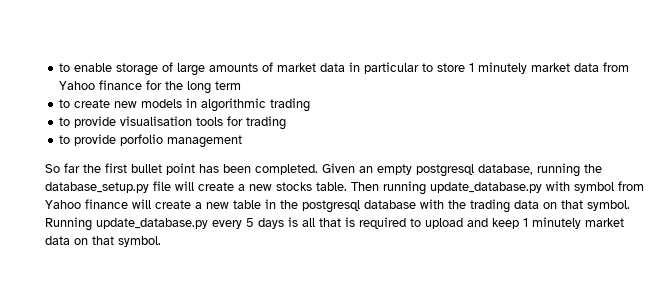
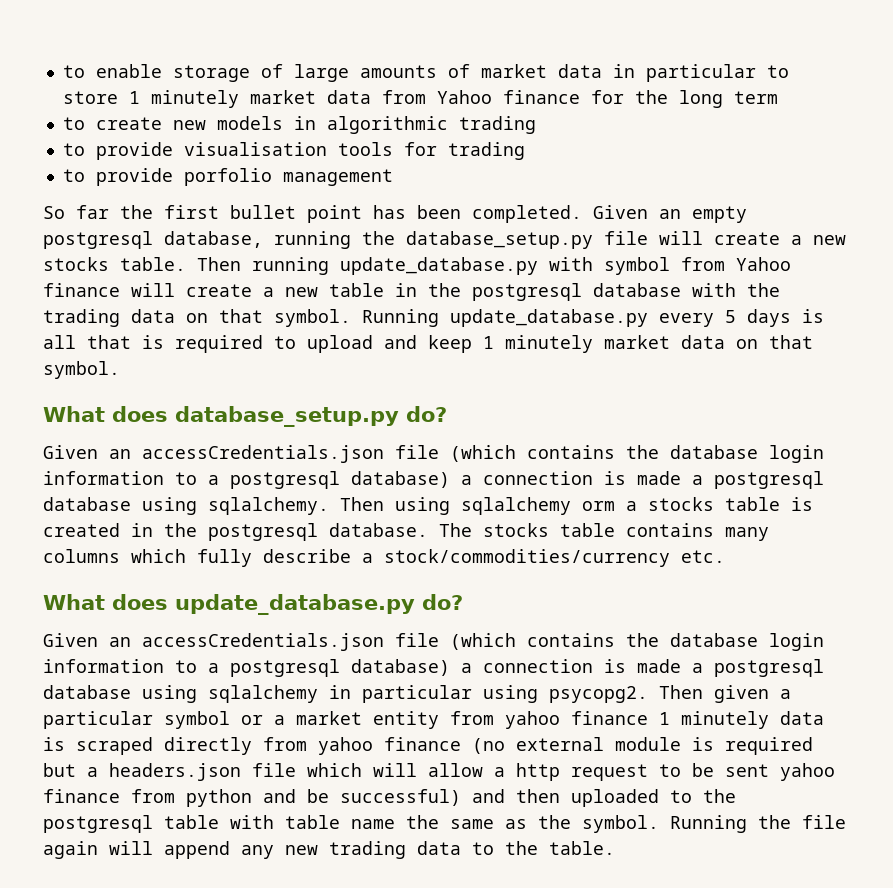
(161, 241) none -> [43,406,447,427] [43,445,824,463] [43,471,824,489] [43,497,813,515] [43,523,769,541] [43,549,725,567] [43,594,463,615] [43,633,824,651] [43,659,824,677] [43,685,791,703] [43,711,824,729] [43,737,813,755] [43,763,835,781] [43,789,736,807] [43,815,846,833] [43,841,615,859] // What does database_setup.py do? // Given an accessCredentials.json file (which contains the database login information to a postgresql database) a connection is made a postgresql database using sqlalchemy. Then using sqlalchemy orm a stocks table is created in the postgresql database. The stocks table contains many columns which fully describe a stock/commodities/currency etc. // What does update_database.py do? // Given an accessCredentials.json file (which contains the database login information to a postgresql database) a connection is made a postgresql database using sqlalchemy in particular using psycopg2. Then given a particular symbol or a market entity from yahoo finance 1 minutely data is scraped directly from yahoo finance (no external module is required but a headers.json file which will allow a http request to be sent yahoo finance from python and be successful) and then uploaded to the postgresql table with table name the same as the symbol. Running the file again will append any new trading data to the table.

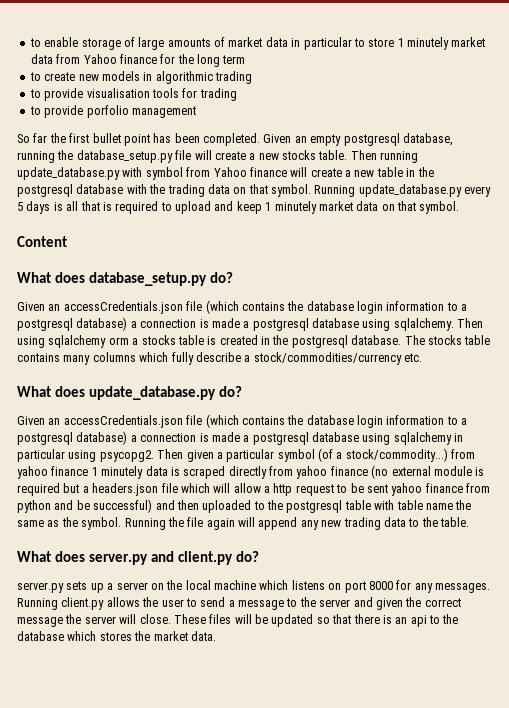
(120, 370) none -> [17,236,67,247] // Content
[241,711,439,729] or a market entity -> [318,448,448,462] (of a stock/commodity...)
(615, 848) none -> [17,551,259,565] [17,580,490,593] [17,597,461,610] [17,614,459,627] [17,631,216,641] // What does server.py and client.py do? // server.py sets up a server on the local machine which listens on port 8000 for any messages. Running client.py allows the user to send a message to the server and given the correct message the server will close. These files will be updated so that there is an api to the database which stores the market data.

